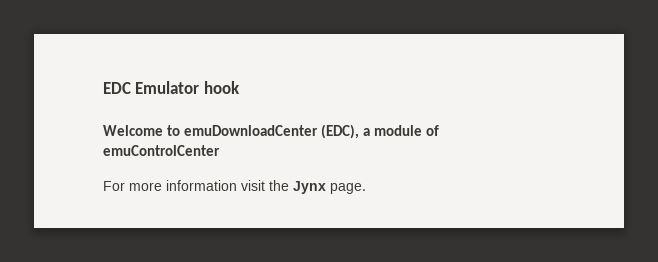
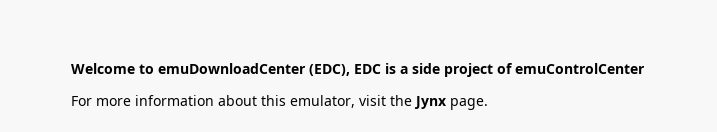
[103,81,240,94] EDC Emulator hook // -> (71, 68) none
[363,125,423,136] a module -> [354,63,493,77] EDC is a side project
(237, 185) none -> [218,95,355,108] about this emulator,

